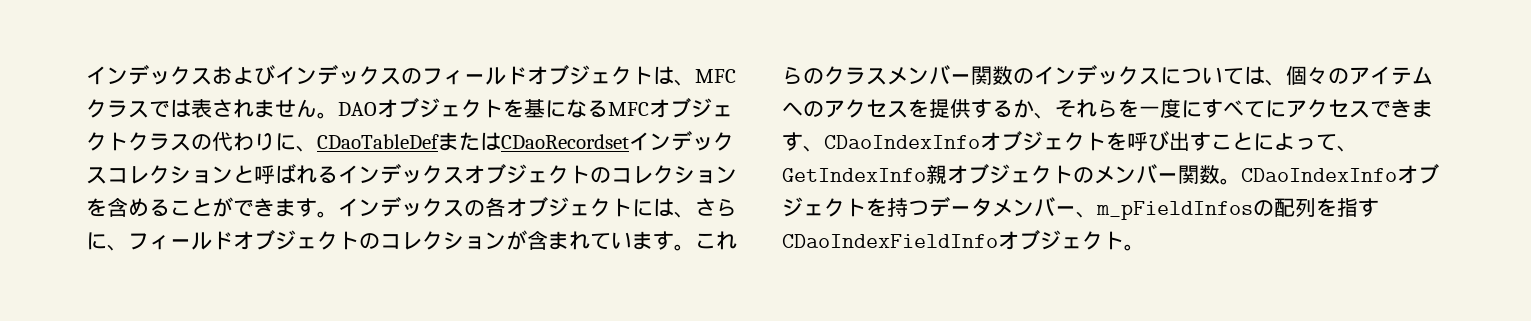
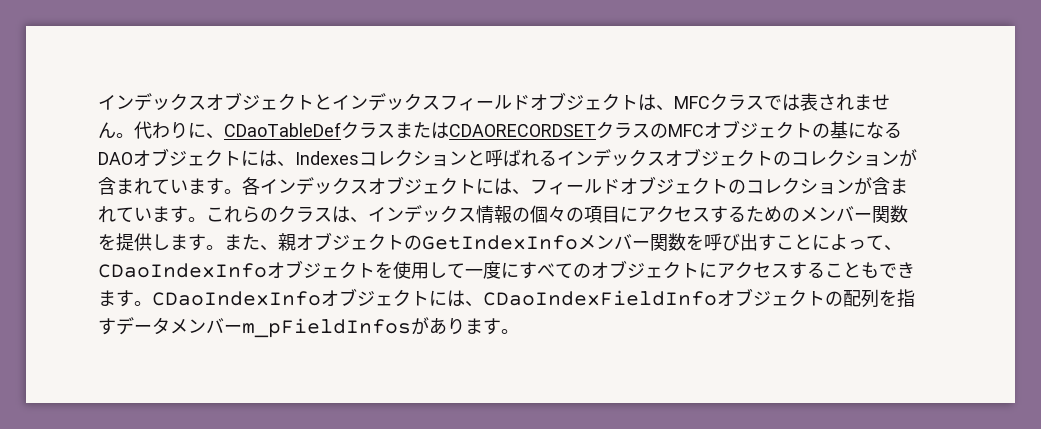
[86,64,422,85] インデックスおよびインデックスの -> [98,92,440,111] インデックスオブジェクトとインデックス
[338,98,733,118] [86,130,734,152] [86,166,107,184] DAOオブジェクトを基になるMFCオブジェクトクラスの代わりに、CDaoTableDefまたはCDaoRecordsetインデックス -> [134,120,902,139] [98,148,359,167] 代わりに、CDaoTableDefクラスまたはCDAORECORDSETクラスのMFCオブジェクトの基になるDAOオブジェクトには、Indexes
[86,196,737,218] [86,232,128,251] を含めることができます。インデックスの各オブジェクトには、さらに、 -> [899,149,917,167] [98,176,530,195] が含まれています。各インデックスオブジェクトには、
[887,64,1433,86] [782,98,1433,119] [782,131,1106,152] メンバー関数のインデックスについては、個々のアイテムへのアクセスを提供するか、それらを一度にすべてにアクセスできます、CDaoIndexInfoオブジェクト -> [332,205,908,224] [98,232,686,251] は、インデックス情報の個々の項目にアクセスするためのメンバー関数を提供します。また、親オブジェクトのGetIndexInfoメンバー関数
[782,164,1220,184] GetIndexInfo親オブジェクトのメンバー関数 -> [98,260,915,279] [98,290,134,307] CDaoIndexInfoオブジェクトを使用して一度にすべてのオブジェクトにアクセスすることもできます
[866,196,1379,220] [782,230,1124,250] を持つデータメンバー、m_pFieldInfosの配列を指すCDaoIndexFieldInfoオブジェクト -> [429,288,915,308] [98,317,501,338] には、CDaoIndexFieldInfoオブジェクトの配列を指すデータメンバーm_pFieldInfosがあります

